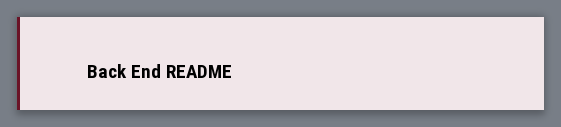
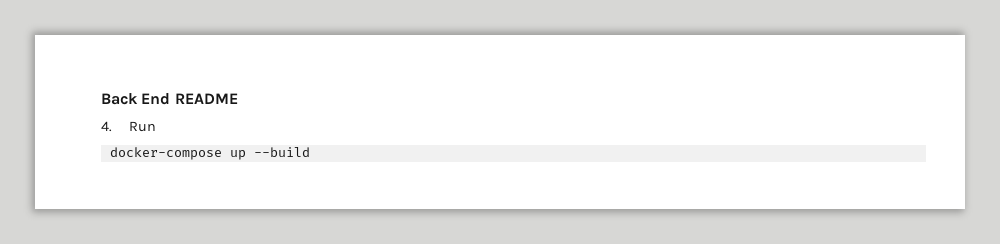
(233, 71) none -> [101,121,157,132] [109,147,310,160] // 4. Run // docker-compose up --build

